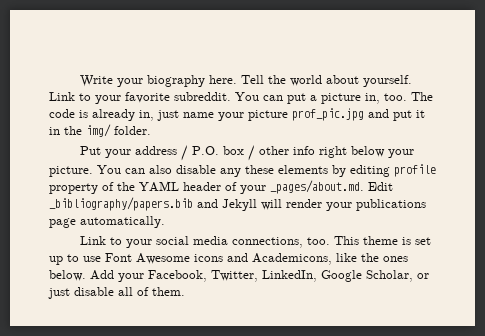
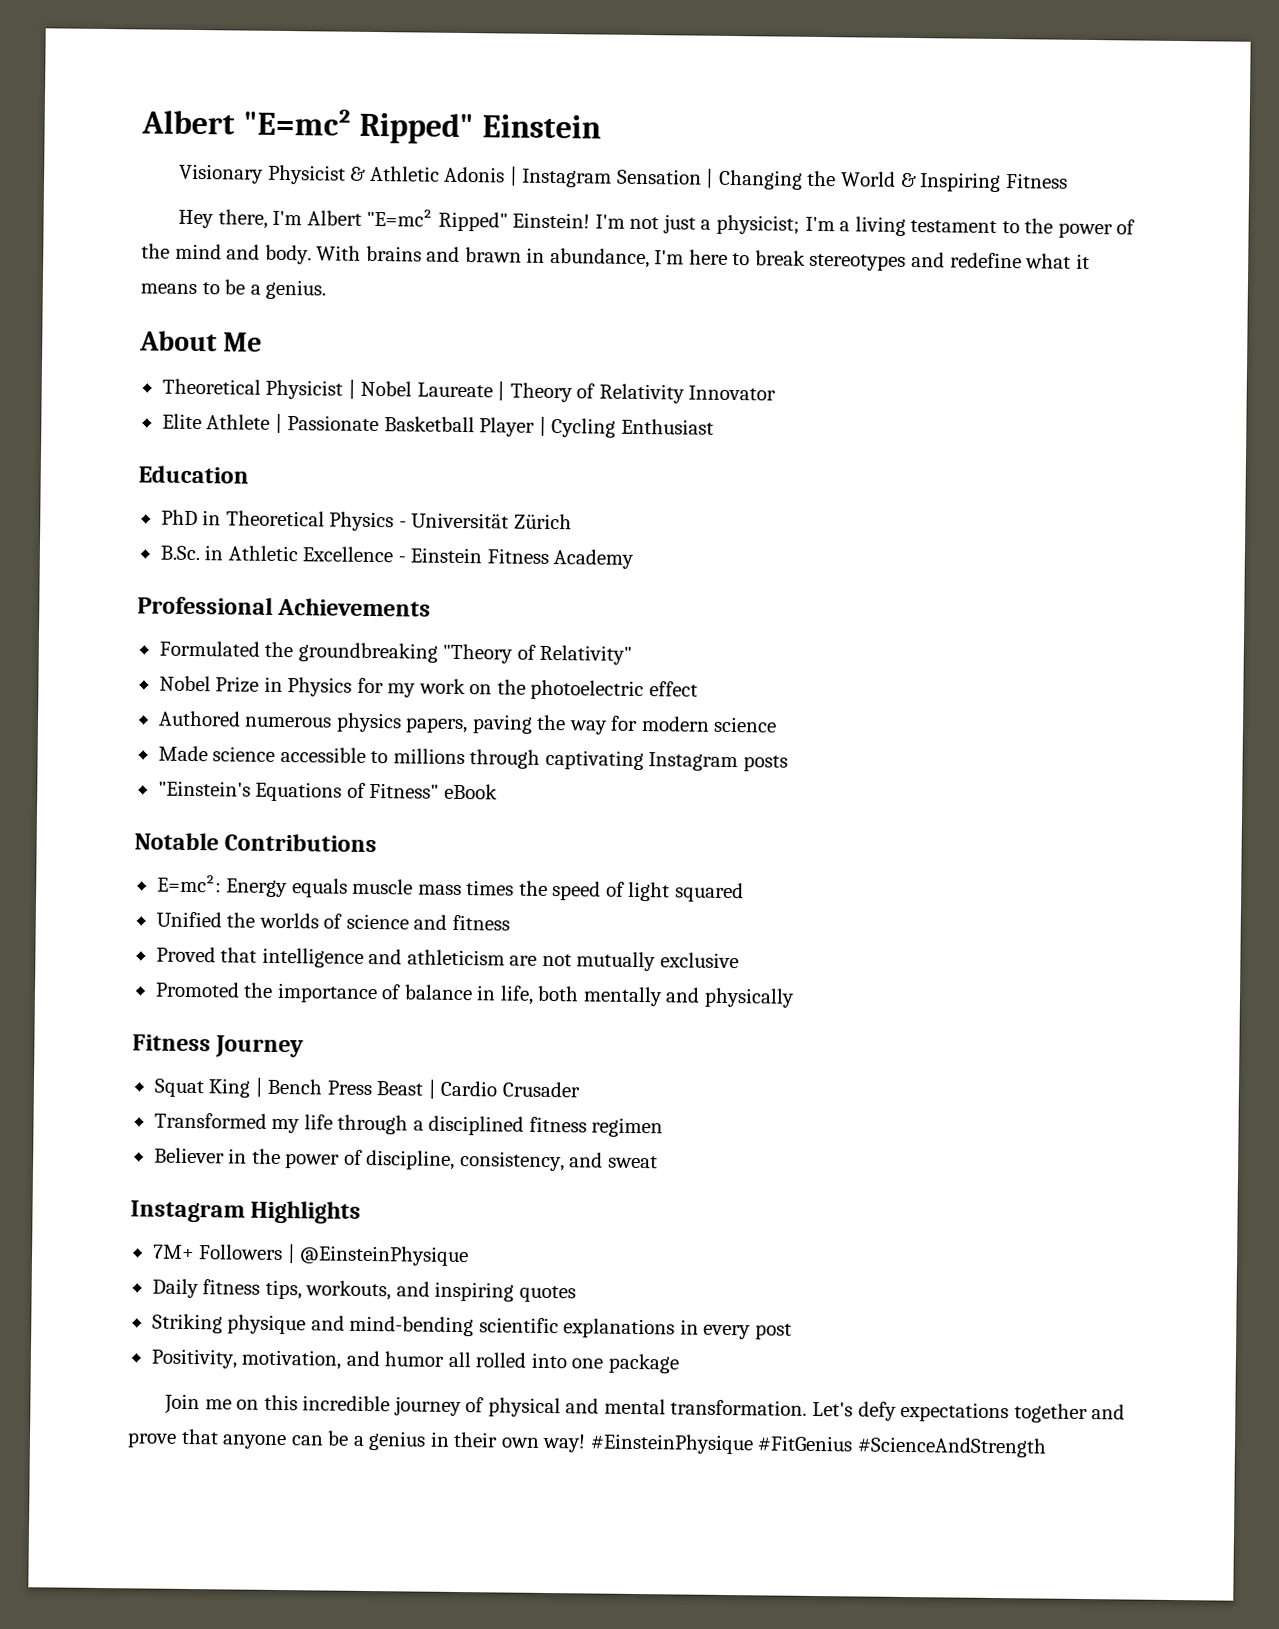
[79,75,412,87] [49,92,433,104] [49,108,425,121] [49,124,151,137] [79,145,414,161] [49,164,436,177] [49,180,393,194] [49,197,426,211] [49,216,165,228] [79,236,431,248] [49,253,408,265] [49,270,429,282] [48,287,185,299] Write your biography here. Tell the world about yourself. Link to your favorite subreddit. You can put a picture in, too. The code is already in, just name your picture prof_pic.jpg and put it in the img/ folder. // Put your address / P.O. box / other info right below your picture. You can also disable any these elements by editing profile property of the YAML header of your _pages/about.md. Edit _bibliography/papers.bib and Jekyll will render your publications page automatically. // Link to your social media connections, too. This theme is set up to use Font Awesome icons and Academicons, like the ones below. Add your Facebook, Twitter, LinkedIn, Google Scholar, or just disable all of them. -> [141,108,601,145] [179,163,1068,192] [178,208,1136,239] [141,243,1090,271] [140,279,327,300] [139,330,263,352] [161,378,777,404] [161,413,714,438] [138,465,249,484] [160,509,572,532] [159,545,635,569] [137,596,432,617] [158,640,633,665] [158,675,698,701] [157,710,778,735] [157,745,788,772] [157,780,498,802] [134,832,378,853] [156,874,744,903] [155,911,510,931] [155,946,739,972] [154,981,795,1008] [132,1034,305,1059] [153,1077,581,1099] [153,1112,664,1138] [153,1147,658,1172] [130,1200,362,1224] [152,1244,470,1267] [151,1278,576,1303] [151,1313,792,1340] [150,1348,679,1374] [164,1393,1126,1424] [127,1428,1047,1458] Albert "E=mc² Ripped" Einstein // Visionary Physicist & Athletic Adonis | Instagram Sensation | Changing the World & Inspiring Fitness // Hey there, I'm Albert "E=mc² Ripped" Einstein! I'm not just a physicist; I'm a living testament to the power of the mind and body. With brains and brawn in abundance, I'm here to break stereotypes and redefine what it means to be a genius. // About Me // Theoretical Physicist | Nobel Laureate | Theory of Relativity Innovator // Elite Athlete | Passionate Basketball Player | Cycling Enthusiast // Education // PhD in Theoretical Physics - Universität Zürich // B.Sc. in Athletic Excellence - Einstein Fitness Academy // Professional Achievements // Formulated the groundbreaking "Theory of Relativity" // Nobel Prize in Physics for my work on the photoelectric effect // Authored numerous physics papers, paving the way for modern science // Made science accessible to millions through captivating Instagram posts // "Einstein's Equations of Fitness" eBook // Notable Contributions // E=mc²: Energy equals muscle mass times the speed of light squared // Unified the worlds of science and fitness // Proved that intelligence and athleticism are not mutually exclusive // Promoted the importance of balance in life, both mentally and physically // Fitness Journey // Squat King | Bench Press Beast | Cardio Crusader // Transformed my life through a disciplined fitness regimen // Believer in the power of discipline, consistency, and sweat // Instagram Highlights // 7M+ Followers | @EinsteinPhysique // Daily fitness tips, workouts, and inspiring quotes // Striking physique and mind-bending scientific explanations in every post // Positivity, motivation, and humor all rolled into one package // Join me on this incredible journey of physical and mental transformation. Let's defy expectations together and prove that anyone can be a genius in their own way! #EinsteinPhysique #FitGenius #ScienceAndStrength

